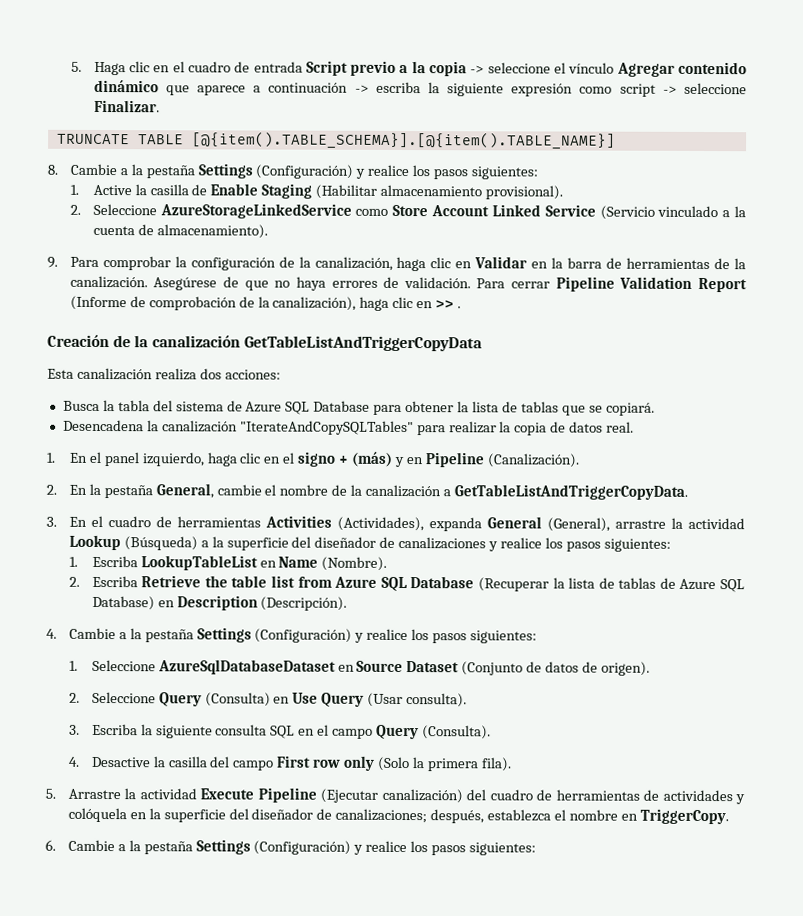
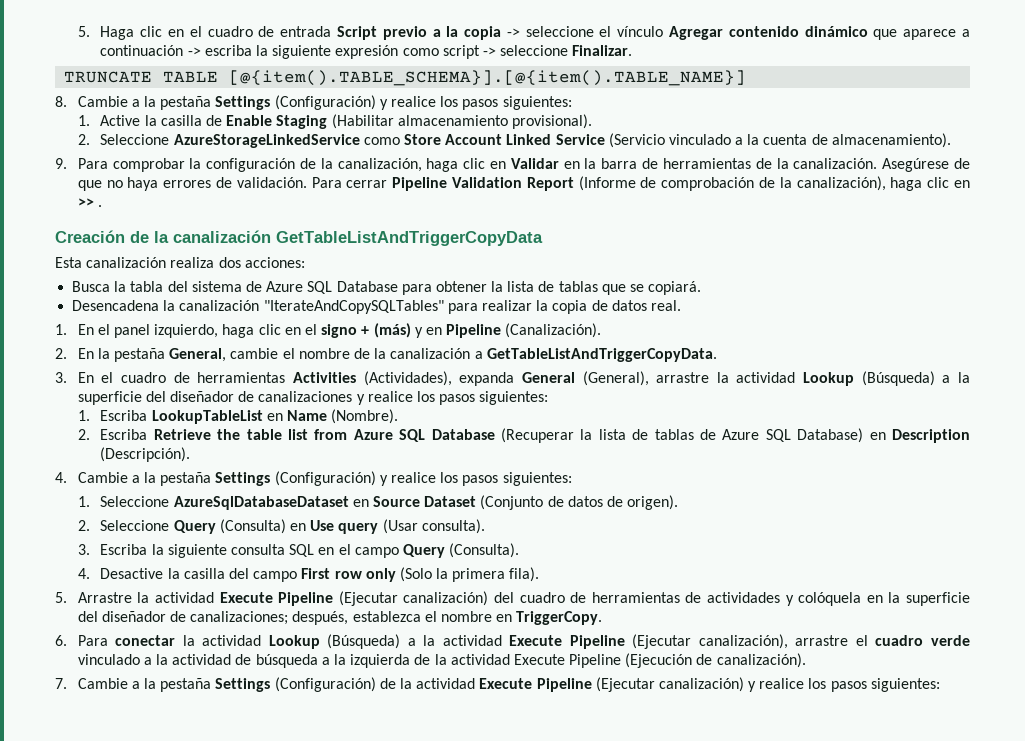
[321,692,365,707] Query -> [338,523,379,534] query
[67,839,352,855] Cambie a la pestaña Settings (Configuración) -> [77,634,970,649] [77,653,806,668] [55,677,744,692] Para conectar la actividad Lookup (Búsqueda) a la actividad Execute Pipeline (Ejecutar canalización), arrastre el cuadro verde vinculado a la actividad de búsqueda a la izquierda de la actividad Execute Pipeline (Ejecución de canalización). // 7. Cambie a la pestaña Settings (Configuración) de la actividad Execute Pipeline (Ejecutar canalización)

